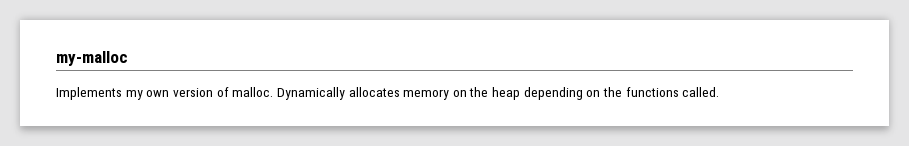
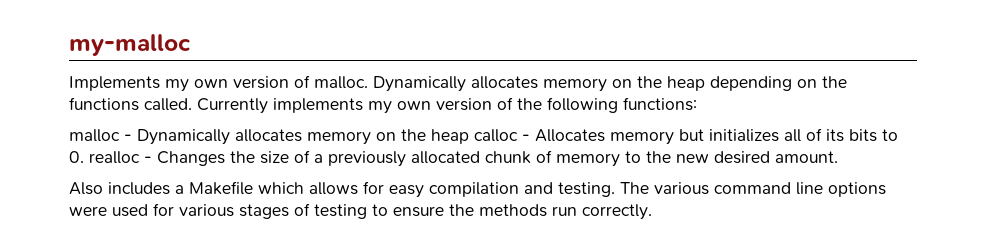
(720, 92) none -> [197,97,697,114] [69,128,898,145] [69,150,838,167] [69,181,886,198] [69,203,652,220] Currently implements my own version of the following functions: // malloc - Dynamically allocates memory on the heap calloc - Allocates memory but initializes all of its bits to 0. realloc - Changes the size of a previously allocated chunk of memory to the new desired amount. // Also includes a Makefile which allows for easy compilation and testing. The various command line options were used for various stages of testing to ensure the methods run correctly.

